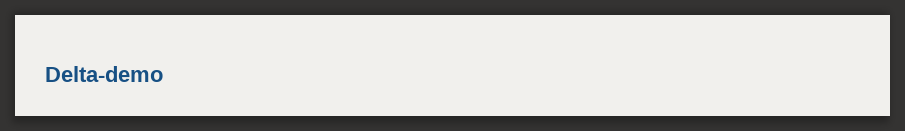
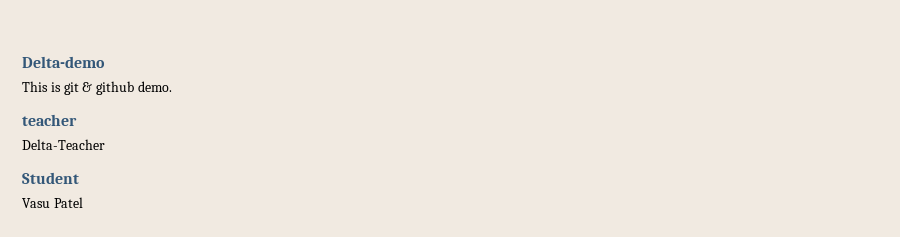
(163, 74) none -> [22,81,172,95] [22,114,77,126] [22,139,105,150] [22,172,79,184] [22,197,83,208] // This is git & github demo. // teacher // Delta-Teacher // Student // Vasu Patel

